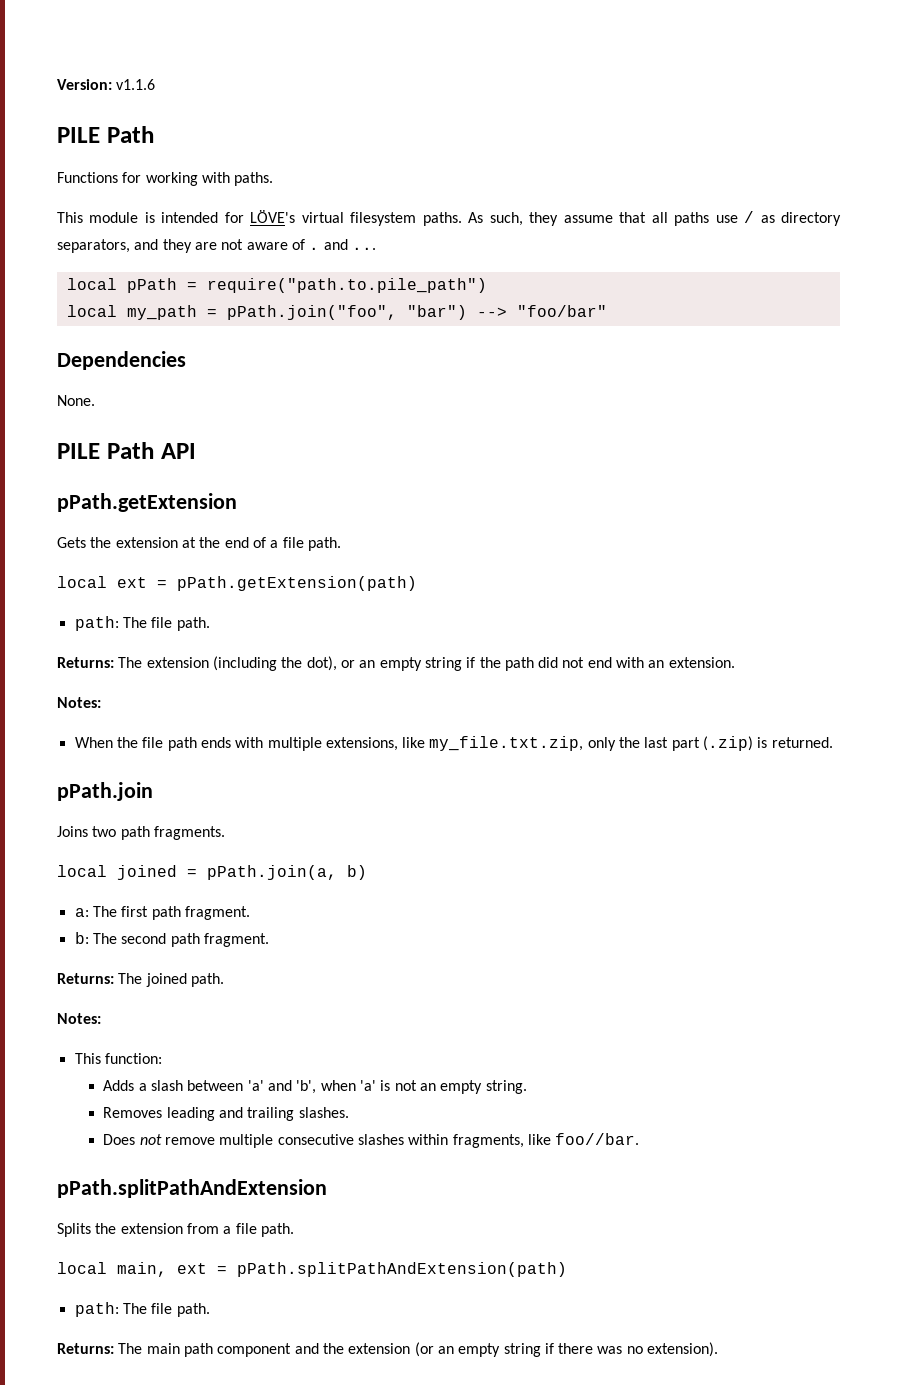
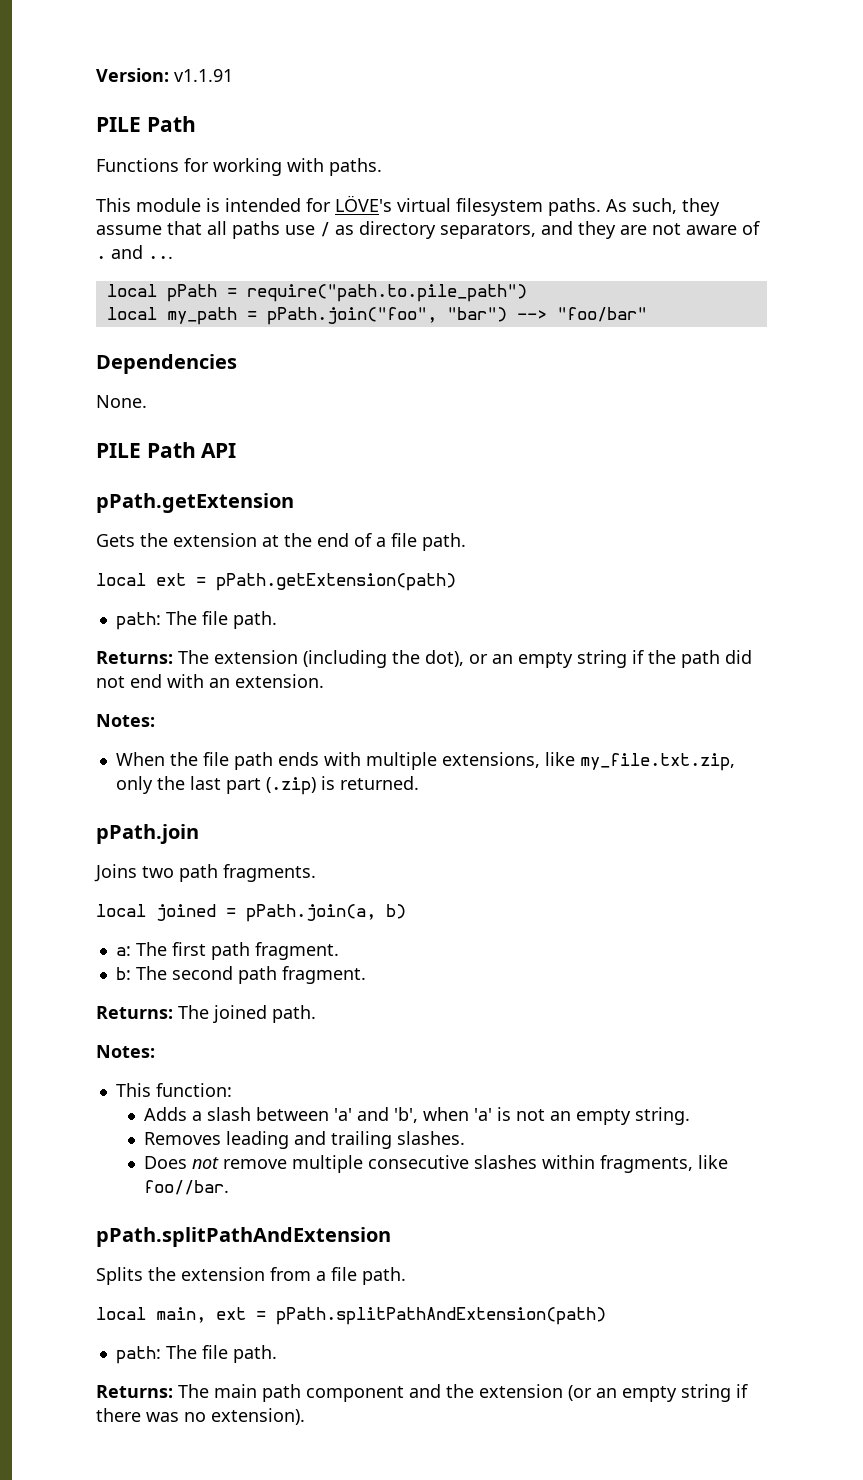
[116,79,156,90] v1.1.6 -> [174,69,233,82] v1.1.91

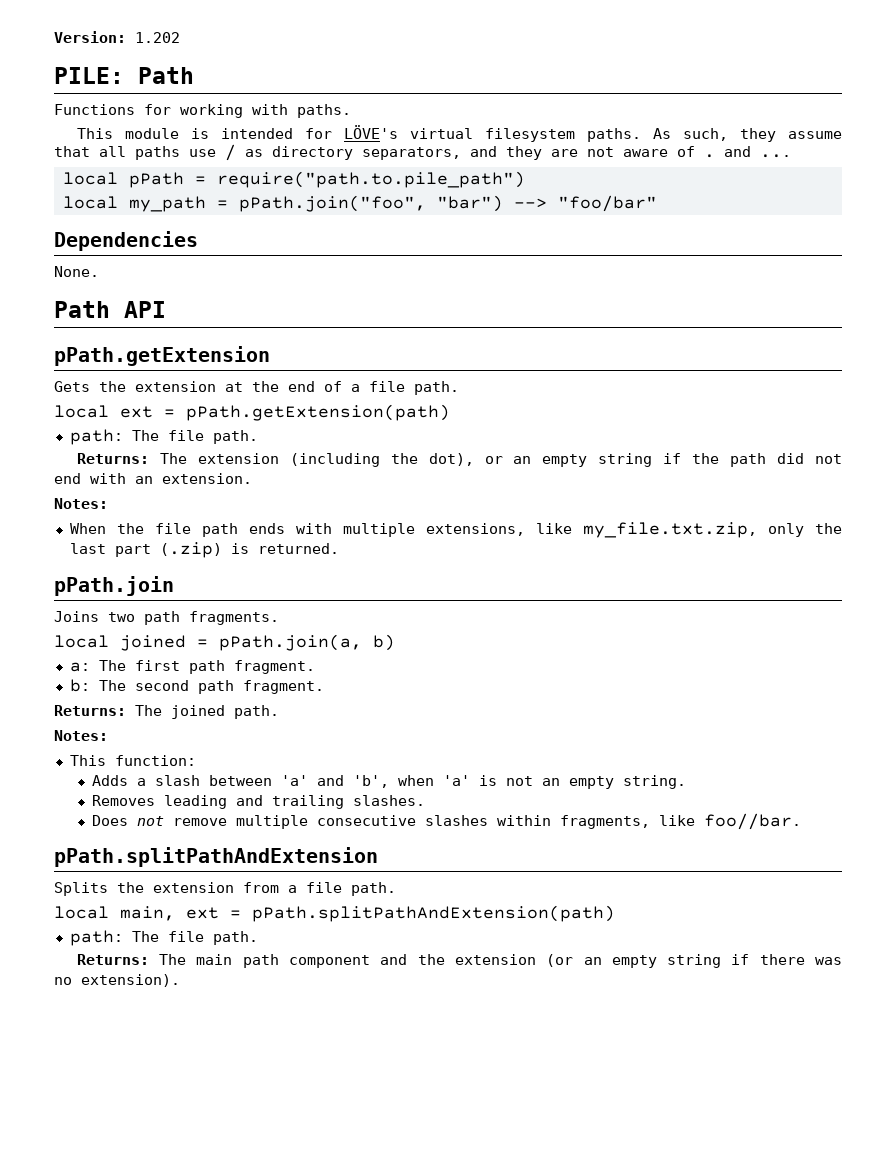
[174,69,233,82] [96,117,141,132] v1.1.91 // PILE -> [135,32,180,43] [54,67,124,84] 1.202 // PILE:
[96,443,141,458] PILE -> (99, 271) none

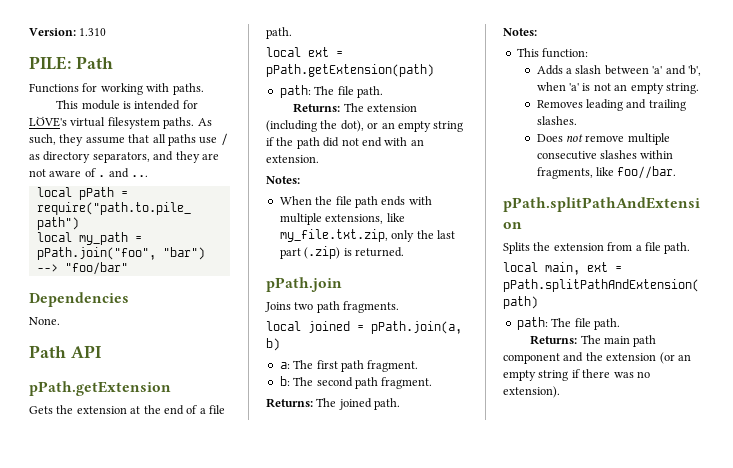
[135,32,180,43] 1.202 -> [79,28,107,36] 1.310

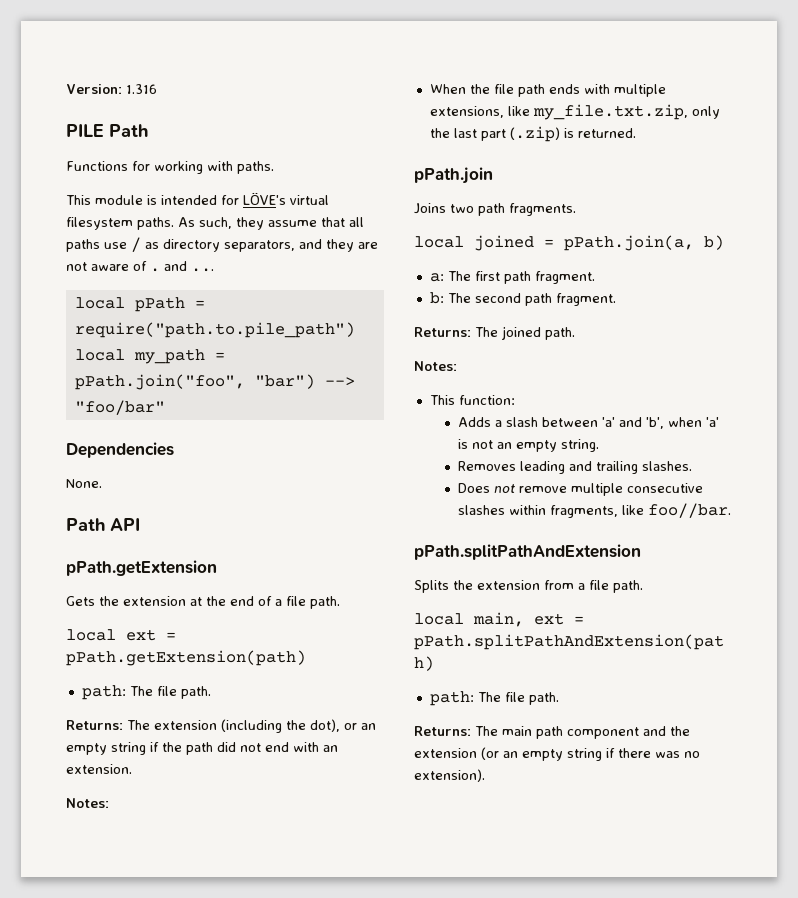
[79,28,107,36] [29,56,71,70] 1.310 // PILE: -> [126,84,157,94] [66,124,104,137] 1.316 // PILE

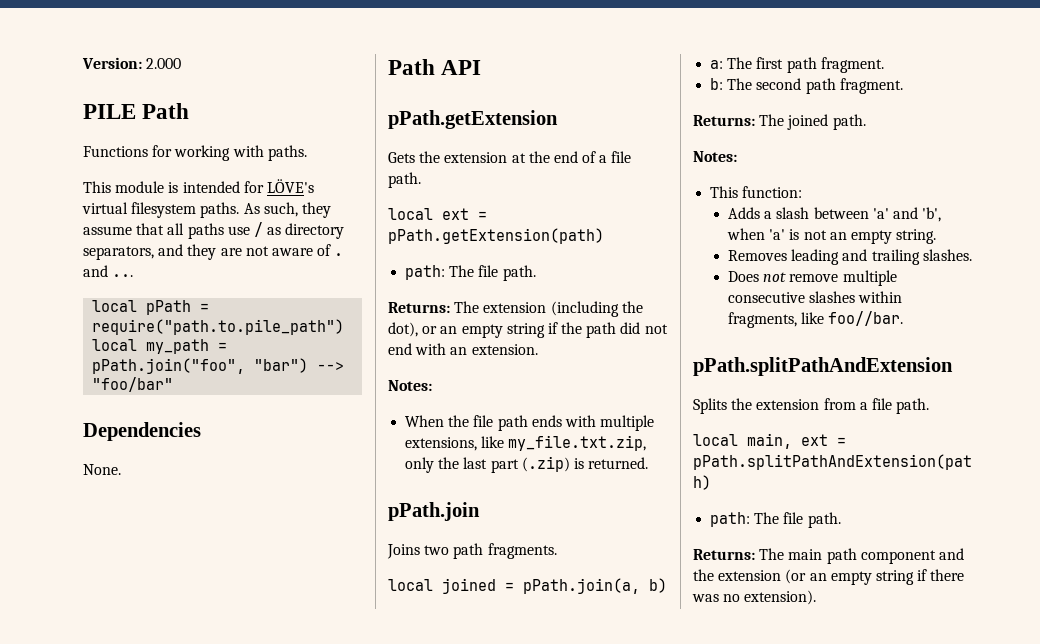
[126,84,157,94] 1.316 -> [146,58,182,69] 2.000

